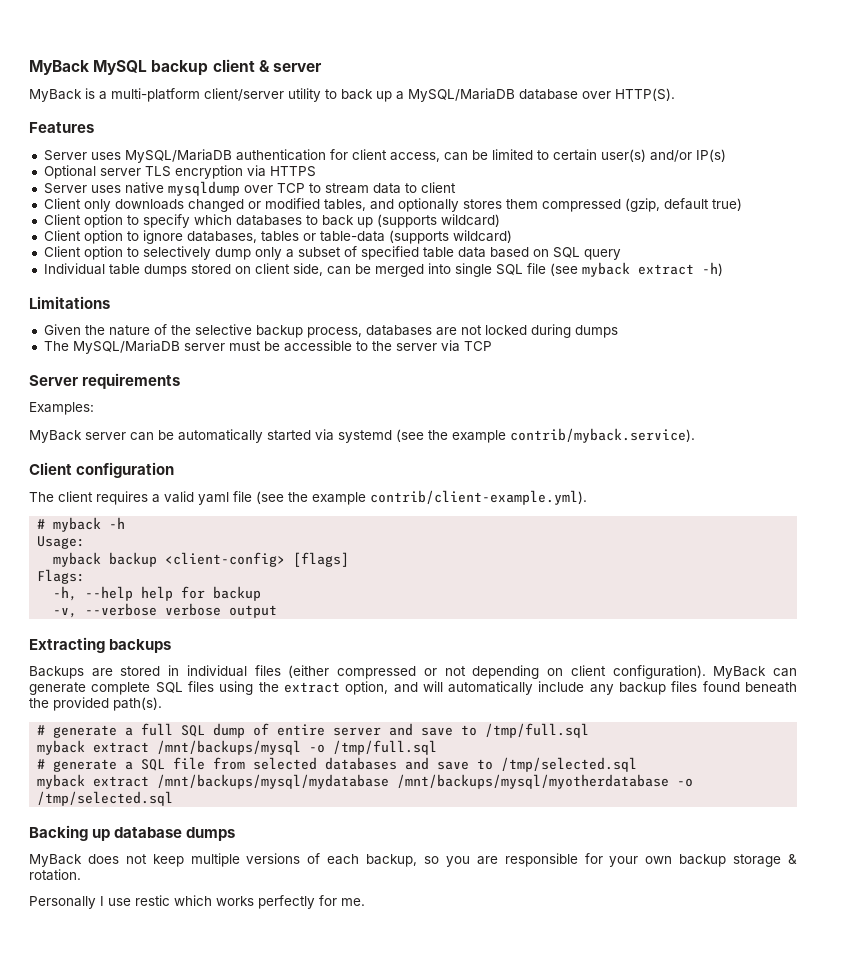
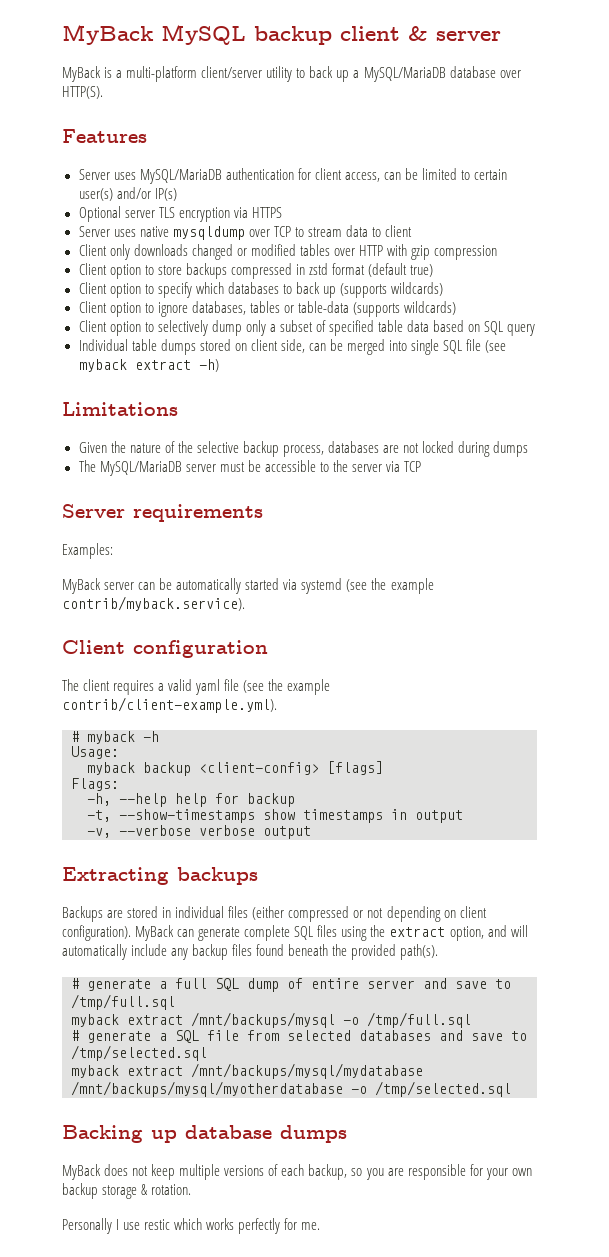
[323,198,709,212] tables, and optionally stores them compressed (gzip, default -> [299,244,498,260] [78,263,407,279] tables over HTTP with gzip compression // Client option to store backups compressed in zstd format (default
[440,214,500,227] wildcard) -> [391,282,444,296] wildcards)
[452,230,512,243] wildcard) -> [403,301,456,315] wildcards)
(262, 593) none -> [87,809,463,823] // -t, --show-timestamps show timestamps in output

